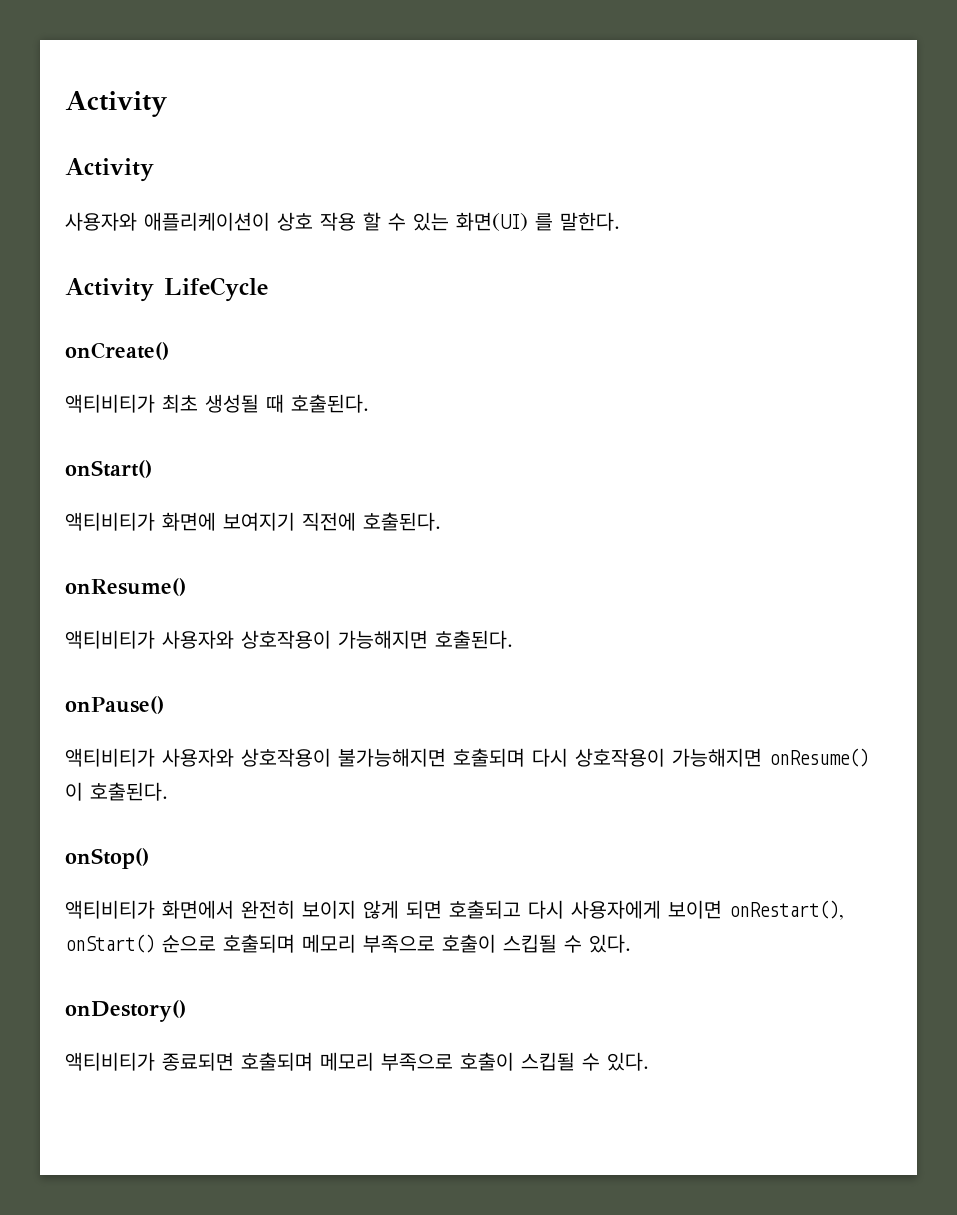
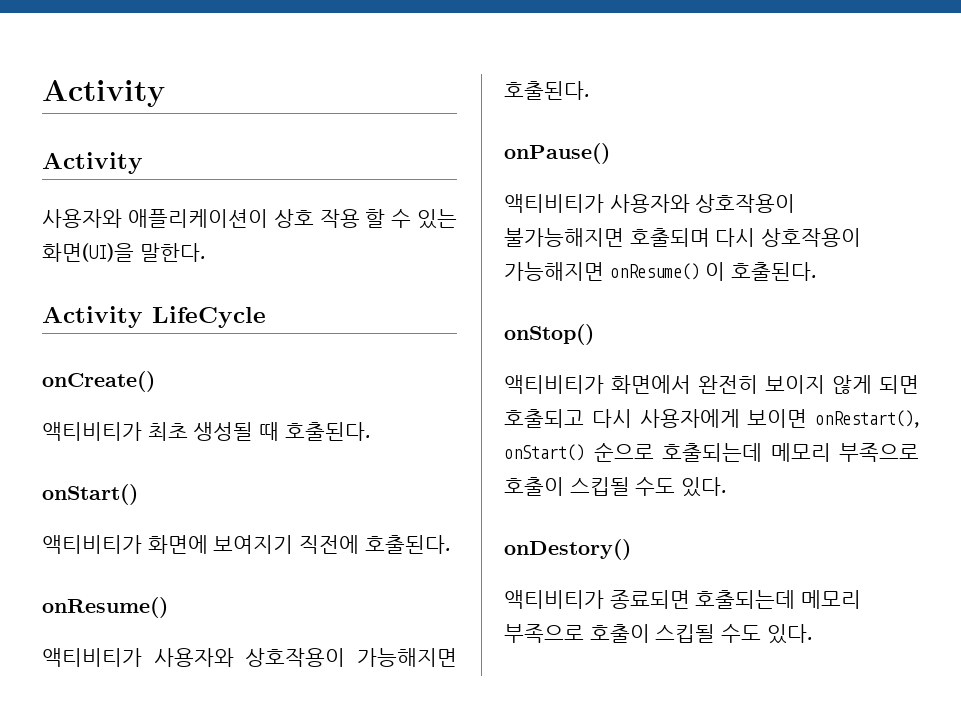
[456,212,553,231] 화면(UI) 를 -> [42,243,134,262] 화면(UI)을
[223,934,582,953] 호출되며 메모리 부족으로 호출이 스킵될 수 -> [662,443,919,462] [504,477,676,496] 호출되는데 메모리 부족으로 호출이 스킵될 수도
[241,1052,600,1071] 호출되며 메모리 부족으로 호출이 스킵될 수 -> [695,590,862,609] [504,624,762,643] 호출되는데 메모리 부족으로 호출이 스킵될 수도

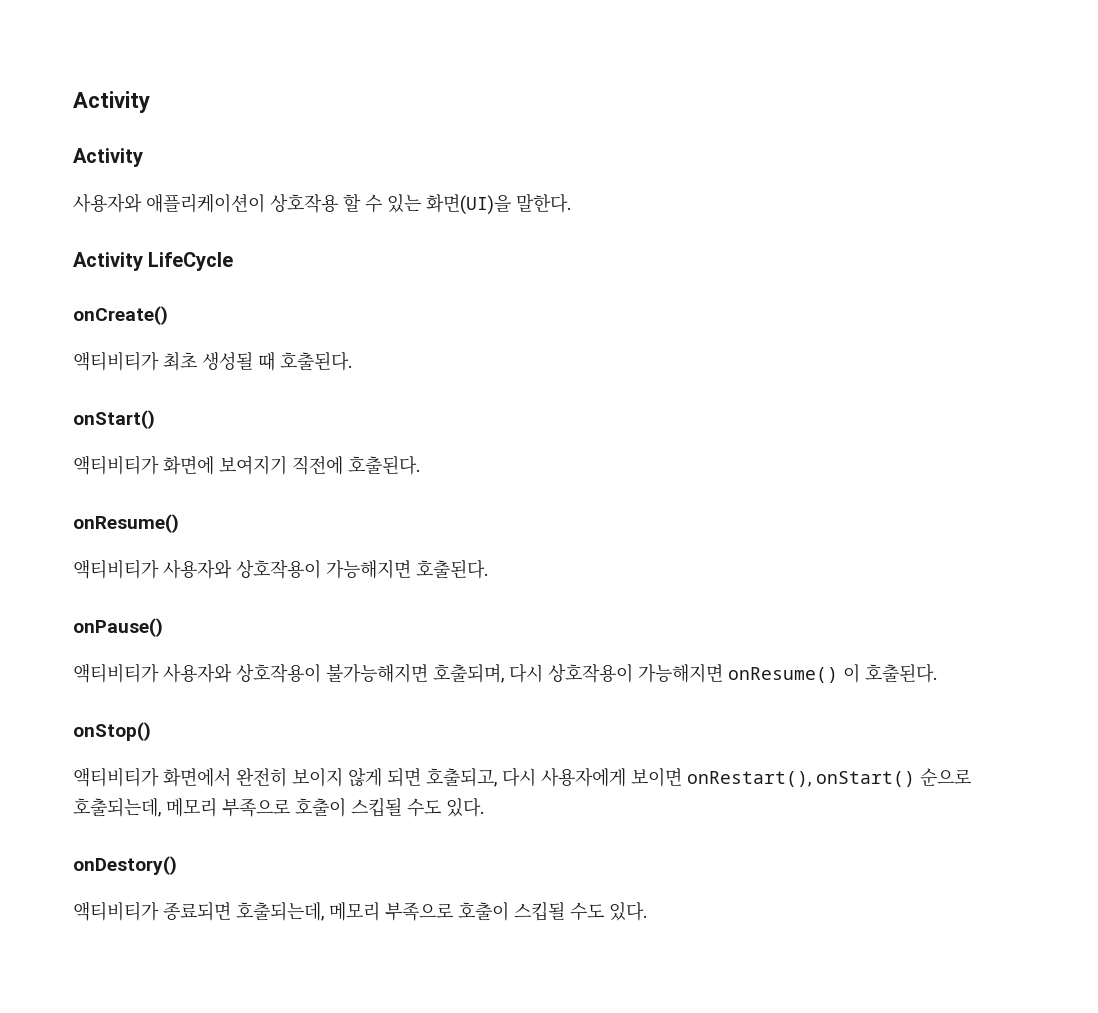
[273,209,360,228] 상호 작용 -> [270,194,338,213] 상호작용
[629,228,710,247] 호출되며 -> [433,664,504,683] 호출되며,
[504,409,584,428] 호출되고 -> [426,768,497,787] 호출되고,
[662,443,762,462] 호출되는데 -> [73,798,161,817] 호출되는데,
[695,590,796,609] 호출되는데 -> [236,902,324,921] 호출되는데,

